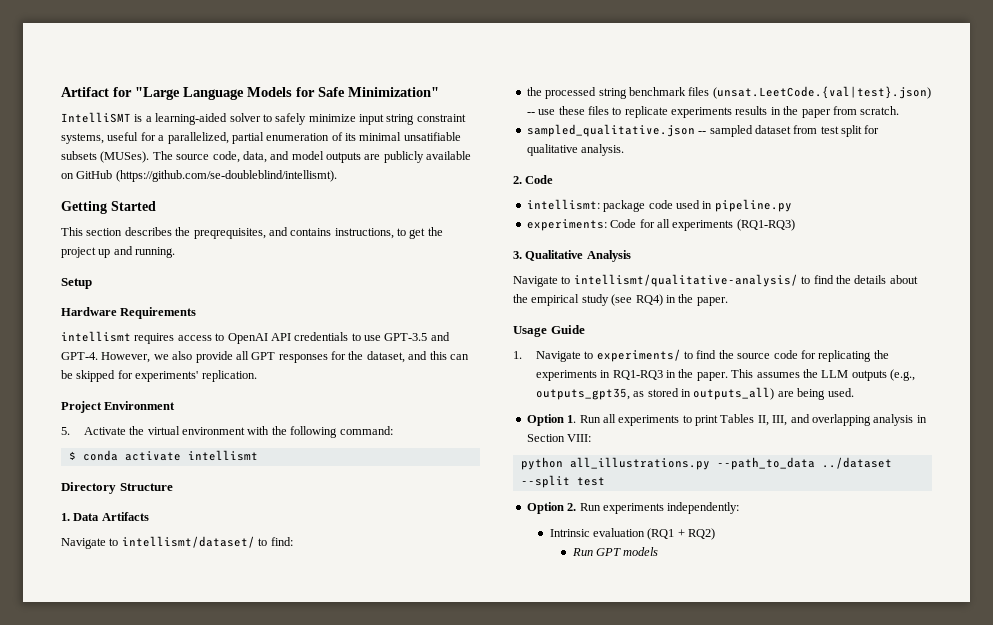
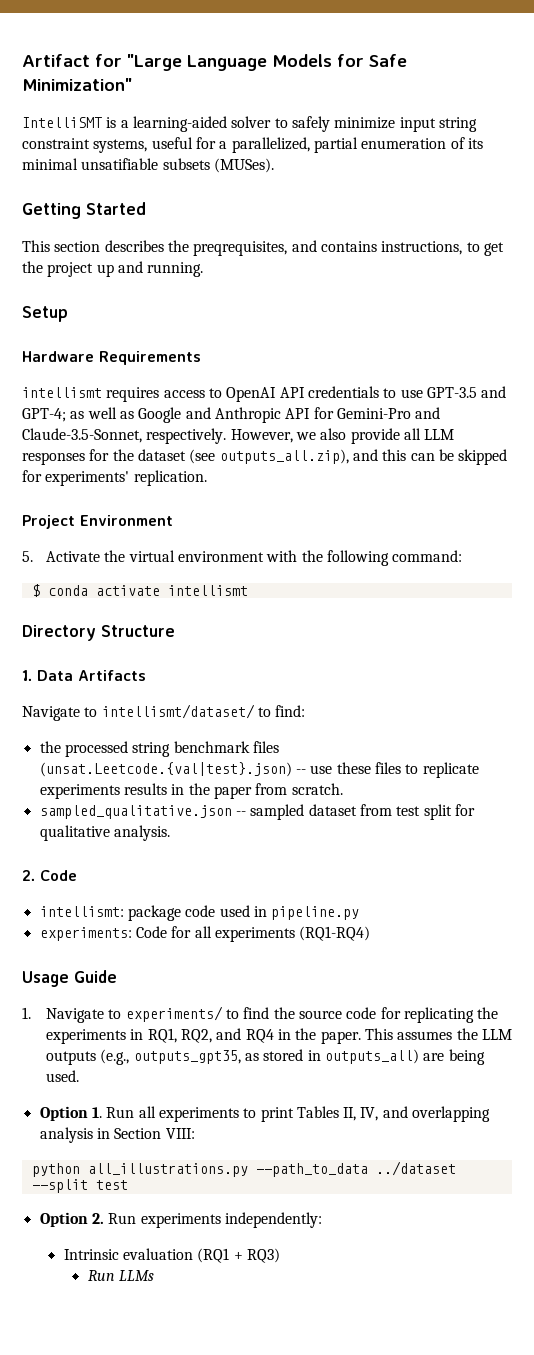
[152,151,472,163] [61,170,337,182] The source code, data, and model outputs are publicly available on GitHub (https://github.com/se-doubleblind/intellismt). -> (274, 165) none
[61,352,98,360] GPT-4. -> [22,407,441,423] [22,428,227,444] GPT-4; as well as Google and Anthropic API for Gemini-Pro and Claude-3.5-Sonnet, respectively.
[251,352,276,360] GPT -> [424,429,455,440] LLM
[366,351,405,363] dataset, -> [137,449,349,464] dataset (see outputs_all.zip),
[712,86,931,99] (unsat.LeetCode.{val|test}.json) -> [39,762,292,777] (unsat.Leetcode.{val|test}.json)
[736,219,795,231] [513,250,631,262] [513,274,918,287] [513,294,728,306] (RQ1-RQ3) // 3. Qualitative Analysis // Navigate to intellismt/qualitative-analysis/ to find the details about the empirical study (see RQ4) in the paper. -> [299,926,371,941] (RQ1-RQ4)
[612,370,663,380] RQ1-RQ3 -> [147,1028,274,1043] RQ1, RQ2, and RQ4
[772,415,788,426] III, -> [360,1107,379,1121] IV,
[688,528,716,540] [571,547,659,556] RQ2) // Run GPT models -> [246,1248,280,1263] [87,1270,154,1281] RQ3) // Run LLMs

